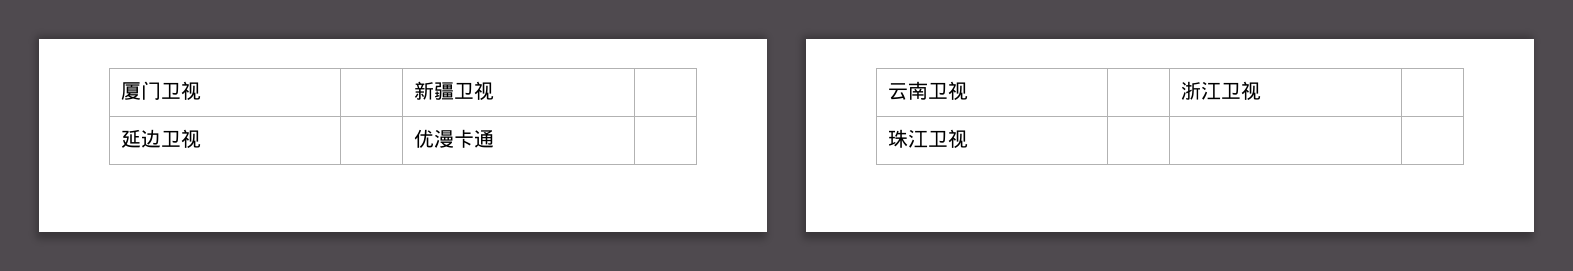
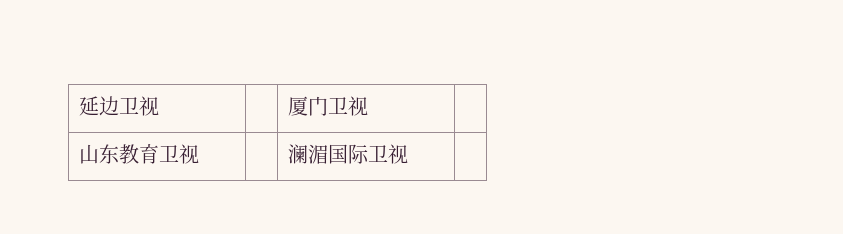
[120,81,201,101] [413,81,494,101] [120,129,201,149] [413,129,494,148] [887,81,968,101] [1180,81,1261,101] [887,129,968,149] 厦门卫视 | | 新疆卫视 | // 延边卫视 | | 优漫卡通 | // 云南卫视 | | 浙江卫视 | // 珠江卫视 | | | -> [78,96,159,116] [287,96,368,116] [78,144,199,164] [287,144,408,164] 延边卫视 | | 厦门卫视 | // 山东教育卫视 | | 澜湄国际卫视 |

